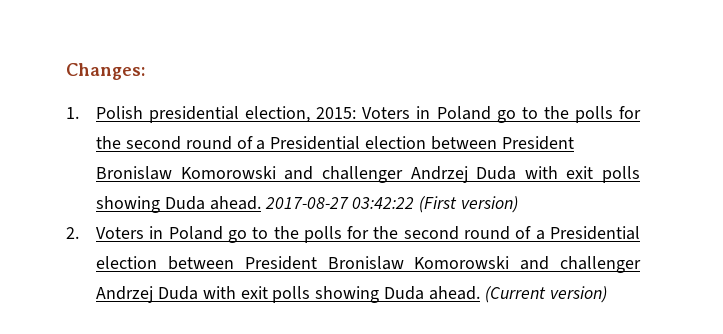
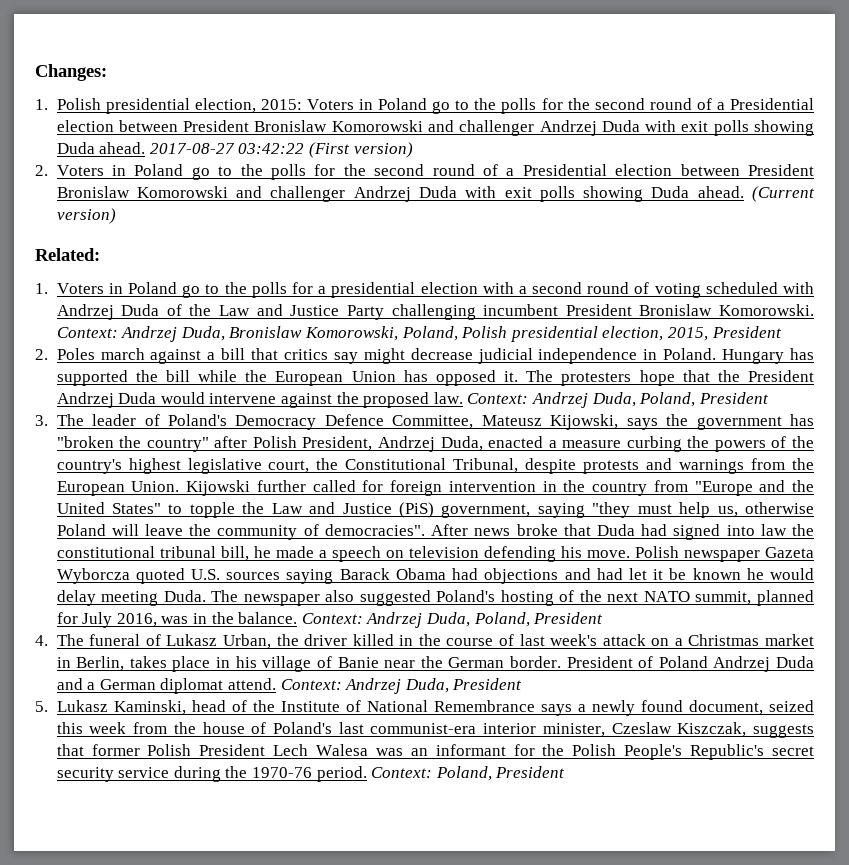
(607, 294) none -> [35,248,100,261] [35,282,814,298] [56,304,814,320] [56,326,782,342] [35,348,814,364] [56,370,814,386] [56,392,769,408] [35,414,814,430] [56,436,814,452] [56,458,815,474] [56,480,815,496] [56,502,814,518] [56,524,814,540] [56,546,814,562] [56,568,815,584] [56,590,814,606] [56,612,604,628] [35,634,814,649] [56,656,814,672] [56,678,523,694] [35,700,814,716] [56,722,814,738] [56,744,814,760] [56,766,566,782] // Related: // 1. Voters in Poland go to the polls for a presidential election with a second round of voting scheduled with Andrzej Duda of the Law and Justice Party challenging incumbent President Bronislaw Komorowski. Context: Andrzej Duda, Bronislaw Komorowski, Poland, Polish presidential election, 2015, President // 2. Poles march against a bill that critics say might decrease judicial independence in Poland. Hungary has supported the bill while the European Union has opposed it. The protesters hope that the President Andrzej Duda would intervene against the proposed law. Context: Andrzej Duda, Poland, President // 3. The leader of Poland's Democracy Defence Committee, Mateusz Kijowski, says the government has "broken the country" after Polish President, Andrzej Duda, enacted a measure curbing the powers of the country's highest legislative court, the Constitutional Tribunal, despite protests and warnings from the European Union. Kijowski further called for foreign intervention in the country from "Europe and the United States" to topple the Law and Justice (PiS) government, saying "they must help us, otherwise Poland will leave the community of democracies". After news broke that Duda had signed into law the constitutional tribunal bill, he made a speech on television defending his move. Polish newspaper Gazeta Wyborcza quoted U.S. sources saying Barack Obama had objections and had let it be known he would delay meeting Duda. The newspaper also suggested Poland's hosting of the next NATO summit, planned for July 2016, was in the balance. Context: Andrzej Duda, Poland, President // 4. The funeral of Lukasz Urban, the driver killed in the course of last week's attack on a Christmas market in Berlin, takes place in his village of Banie near the German border. President of Poland Andrzej Duda and a German diplomat attend. Context: Andrzej Duda, President // 5. Lukasz Kaminski, head of the Institute of National Remembrance says a newly found document, seized this week from the house of Poland's last communist-era interior minister, Czeslaw Kiszczak, suggests that former Polish President Lech Walesa was an informant for the Polish People's Republic's secret security service during the 1970-76 period. Context: Poland, President

